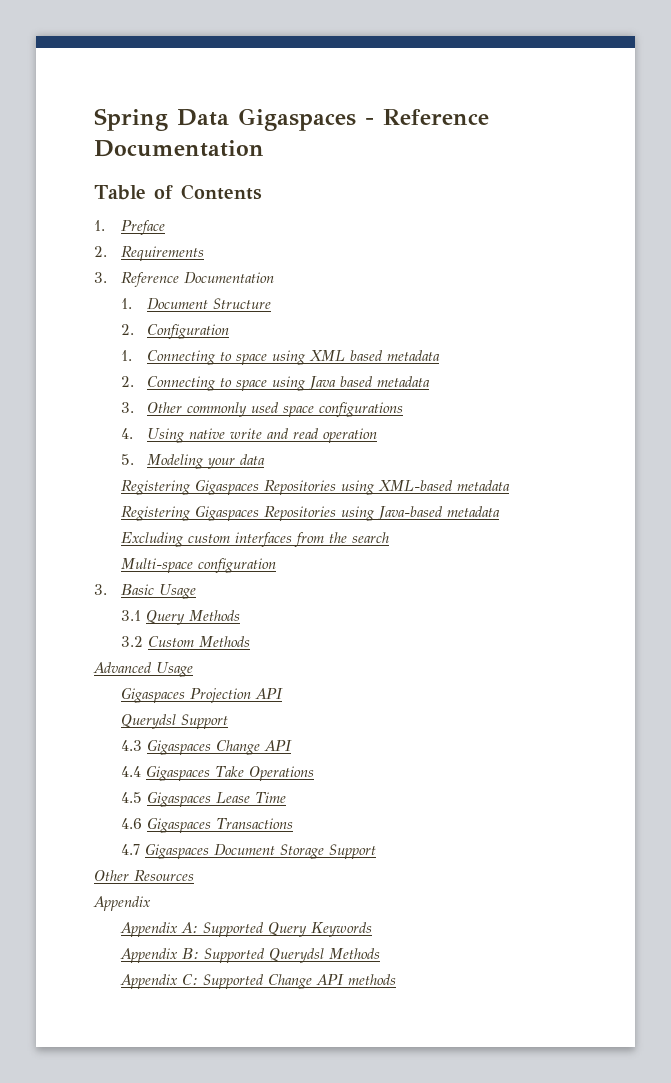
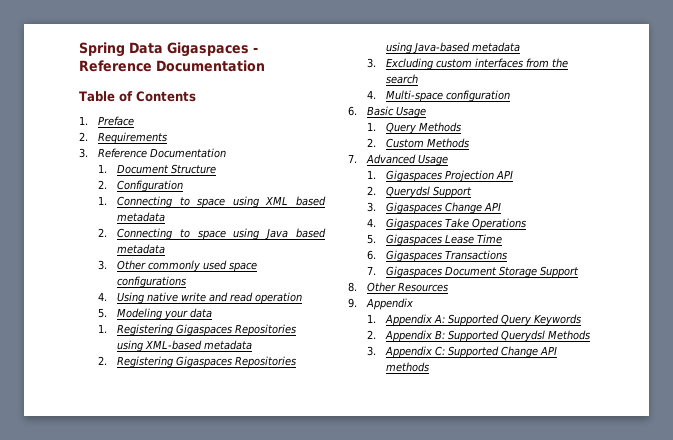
(266, 459) none -> [98,324,108,333] 1.
(510, 485) none -> [98,356,108,365] 2.
(500, 511) none -> [367,58,377,68] 3.
(389, 537) none -> [367,90,377,99] 4.
[94,584,107,595] 3. -> [348,106,357,116] 6.
[120,610,141,621] 3.1 -> [367,122,377,131] 1.
[120,636,143,647] 3.2 -> [367,138,377,147] 2.
(250, 641) none -> [348,154,357,163] 7.
(193, 669) none -> [367,170,377,179] 1.
(283, 693) none -> [367,186,377,195] 2.
[120,740,142,751] 4.3 -> [367,202,377,212] 3.
[120,766,141,777] 4.4 -> [367,218,377,227] 4.
[120,792,142,803] 4.5 -> [367,234,377,244] 5.
[120,818,142,829] 4.6 -> [367,250,377,260] 6.
[120,844,140,855] 4.7 -> [367,266,377,275] 7.
(376, 851) none -> [348,282,357,292] 8.
(194, 876) none -> [348,298,357,308] 9.
(151, 903) none -> [367,314,377,323] 1.
(372, 929) none -> [367,330,377,339] 2.
(380, 953) none -> [367,346,377,356] 3.

